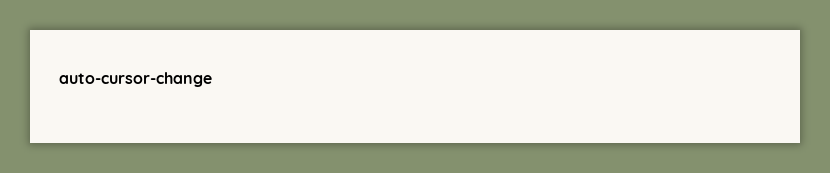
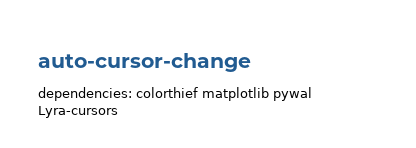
(212, 79) none -> [38,87,312,101] [38,106,118,118] // dependencies: colorthief matplotlib pywal Lyra-cursors

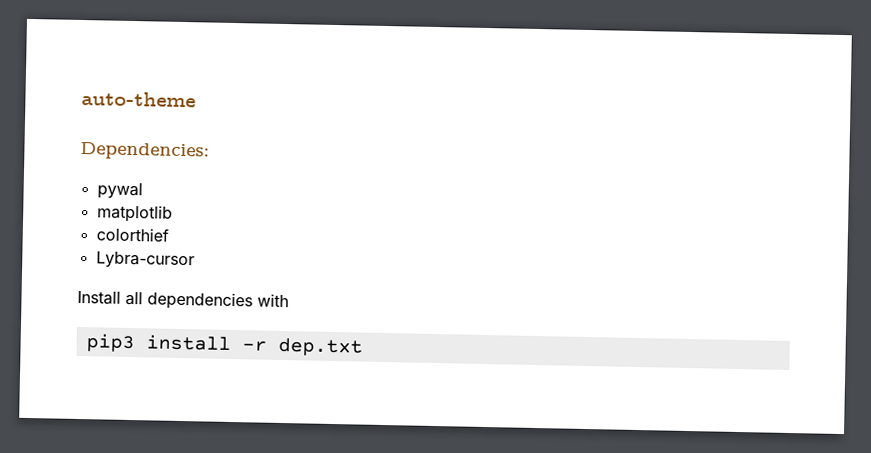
[38,53,251,72] [38,87,312,101] [38,106,118,118] auto-cursor-change // dependencies: colorthief matplotlib pywal Lyra-cursors -> [81,90,196,108] [80,141,210,161] [96,182,143,200] [96,204,173,223] [95,227,169,242] [95,251,195,270] [77,290,289,311] [85,333,363,357] auto-theme // Dependencies: // pywal // matplotlib // colorthief // Lybra-cursor // Install all dependencies with // pip3 install -r dep.txt

